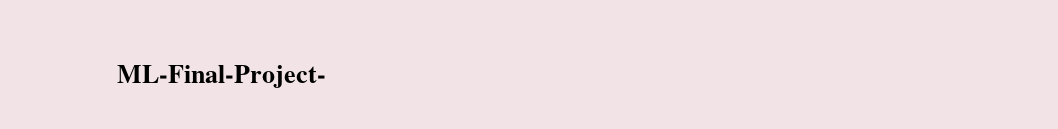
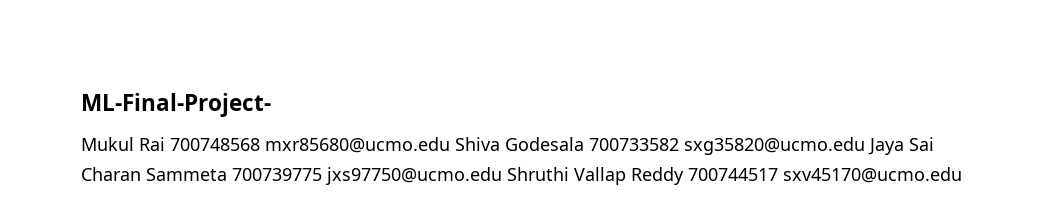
(326, 76) none -> [81,137,934,155] [81,167,962,185] // Mukul Rai 700748568 mxr85680@ucmo.edu Shiva Godesala 700733582 sxg35820@ucmo.edu Jaya Sai Charan Sammeta 700739775 jxs97750@ucmo.edu Shruthi Vallap Reddy 700744517 sxv45170@ucmo.edu

